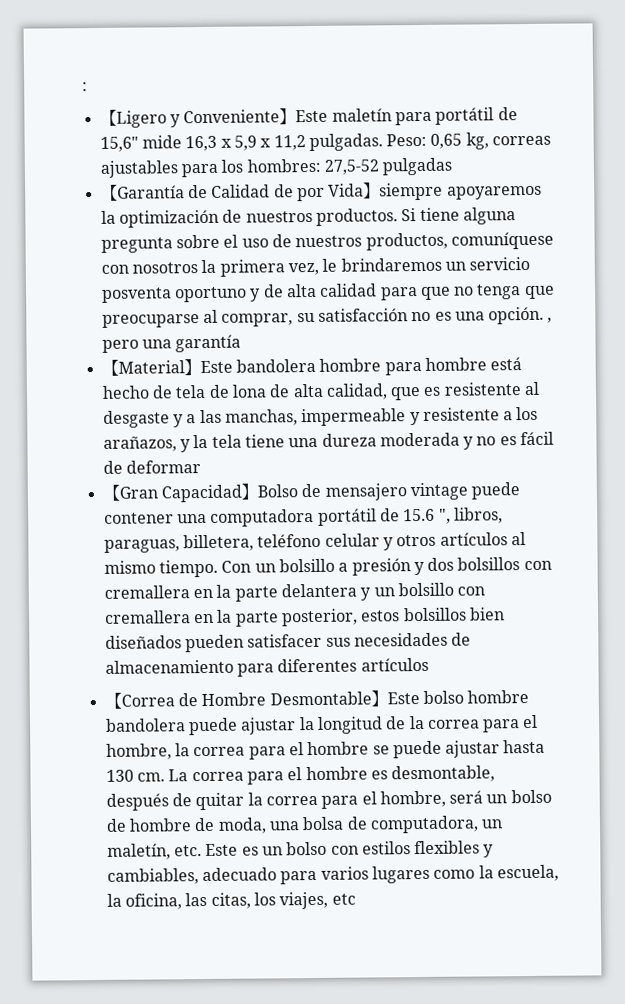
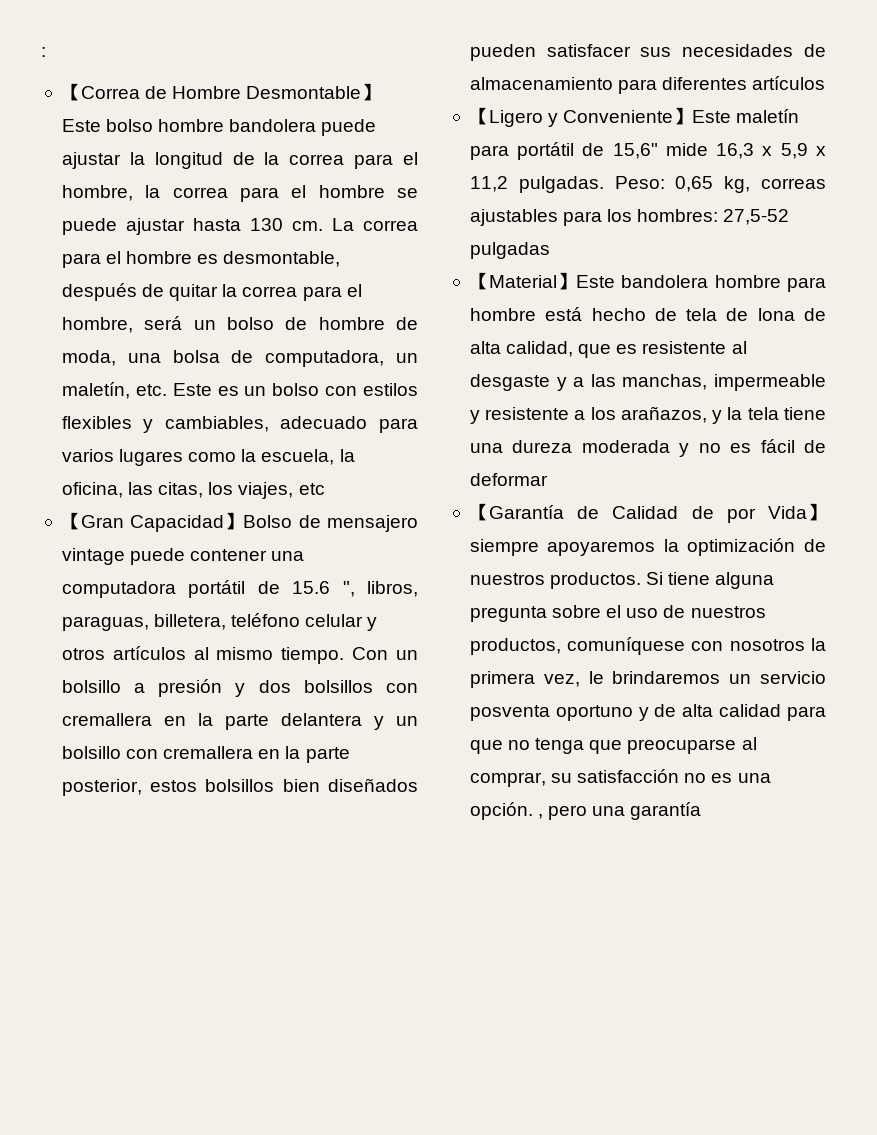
[99,107,518,128] [99,132,552,152] [99,157,453,178] [100,182,542,202] [100,207,516,228] [100,231,554,253] [100,256,531,277] [101,283,555,303] [101,306,553,328] [101,334,242,353] [101,357,523,376] [101,381,541,401] [102,406,539,428] [102,431,555,453] [102,460,201,474] [102,482,521,503] [103,507,503,527] [103,532,526,553] [103,557,552,578] [103,582,486,602] [103,607,505,627] [104,632,472,653] [104,657,429,677] // 【Ligero y Conveniente】Este maletín para portátil de 15,6" mide 16,3 x 5,9 x 11,2 pulgadas. Peso: 0,65 kg, correas ajustables para los hombres: 27,5-52 pulgadas // 【Garantía de Calidad de por Vida】siempre apoyaremos la optimización de nuestros productos. Si tiene alguna pregunta sobre el uso de nuestros productos, comuníquese con nosotros la primera vez, le brindaremos un servicio posventa oportuno y de alta calidad para que no tenga que preocuparse al comprar, su satisfacción no es una opción. , pero una garantía // 【Material】Este bandolera hombre para hombre está hecho de tela de lona de alta calidad, que es resistente al desgaste y a las manchas, impermeable y resistente a los arañazos, y la tela tiene una dureza moderada y no es fácil de deformar // 【Gran Capacidad】Bolso de mensajero vintage puede contener una computadora portátil de 15.6 ", libros, paraguas, billetera, teléfono celular y otros artículos al mismo tiempo. Con un bolsillo a presión y dos bolsillos con cremallera en la parte delantera y un bolsillo con cremallera en la parte posterior, estos bolsillos bien diseñados pueden satisfacer sus necesidades de almacenamiento para diferentes artículos -> (46, 52) none
(356, 899) none -> [61,512,419,532] [61,548,305,565] [61,580,418,598] [61,613,378,631] [61,646,419,664] [61,679,419,697] [61,713,418,730] [61,746,350,763] [61,778,419,796] [469,44,826,61] [469,76,826,94] [469,107,800,127] [469,142,826,160] [469,176,826,193] [469,209,790,226] [469,242,550,259] [469,272,826,292] [469,307,826,321] [469,341,747,358] [469,374,826,391] [469,406,826,424] [469,439,826,457] [469,473,548,486] [469,503,826,523] [469,538,826,556] [469,572,775,589] [469,605,766,622] [469,637,827,655] [469,671,826,688] [469,704,827,721] [469,737,757,754] [469,769,771,787] [469,802,702,820] // 【Gran Capacidad】Bolso de mensajero vintage puede contener una computadora portátil de 15.6 ", libros, paraguas, billetera, teléfono celular y otros artículos al mismo tiempo. Con un bolsillo a presión y dos bolsillos con cremallera en la parte delantera y un bolsillo con cremallera en la parte posterior, estos bolsillos bien diseñados pueden satisfacer sus necesidades de almacenamiento para diferentes artículos // 【Ligero y Conveniente】Este maletín para portátil de 15,6" mide 16,3 x 5,9 x 11,2 pulgadas. Peso: 0,65 kg, correas ajustables para los hombres: 27,5-52 pulgadas // 【Material】Este bandolera hombre para hombre está hecho de tela de lona de alta calidad, que es resistente al desgaste y a las manchas, impermeable y resistente a los arañazos, y la tela tiene una dureza moderada y no es fácil de deformar // 【Garantía de Calidad de por Vida】siempre apoyaremos la optimización de nuestros productos. Si tiene alguna pregunta sobre el uso de nuestros productos, comuníquese con nosotros la primera vez, le brindaremos un servicio posventa oportuno y de alta calidad para que no tenga que preocuparse al comprar, su satisfacción no es una opción. , pero una garantía

